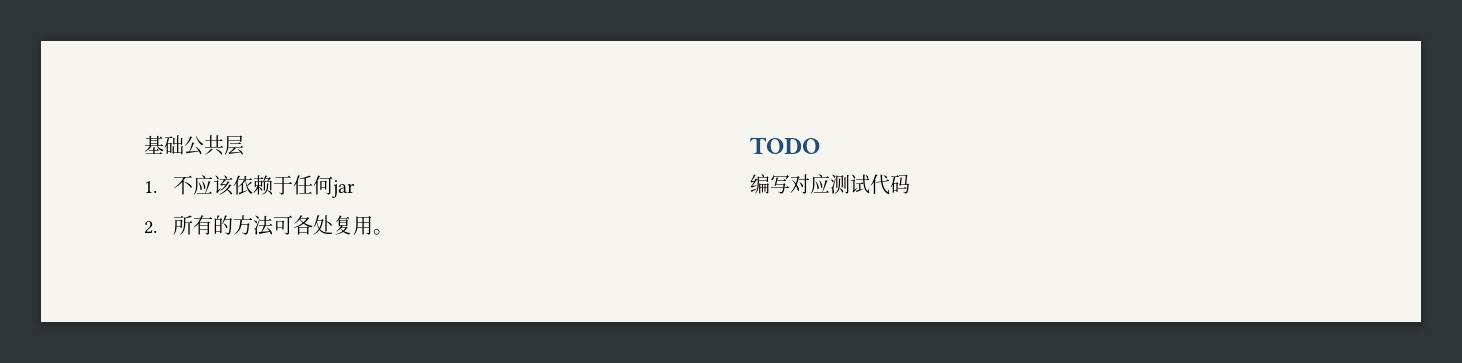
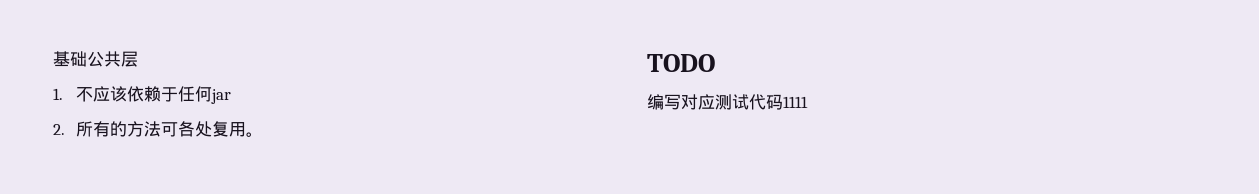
(910, 184) none -> [783,96,808,108] 1111

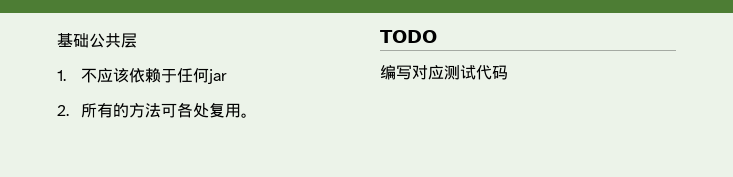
[783,96,808,108] 1111 -> (508, 72) none

